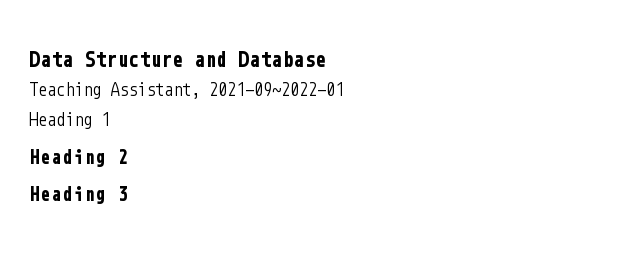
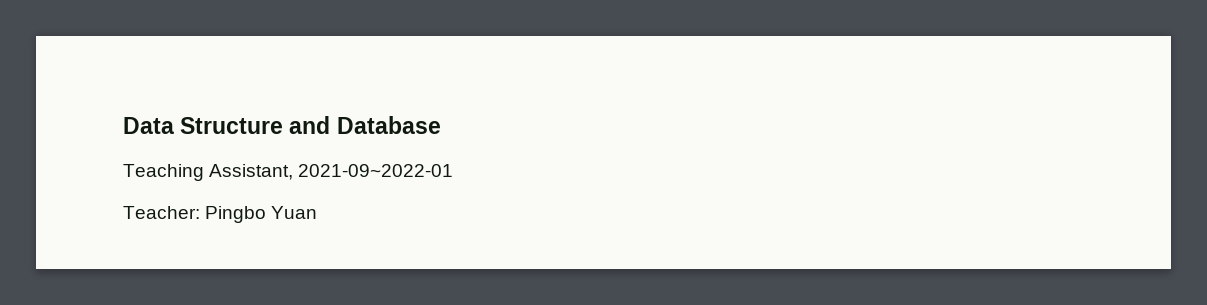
[29,112,110,129] [29,149,128,167] [29,186,128,204] Heading 1 // Heading 2 // Heading 3 -> [123,206,318,223] Teacher: Pingbo Yuan

